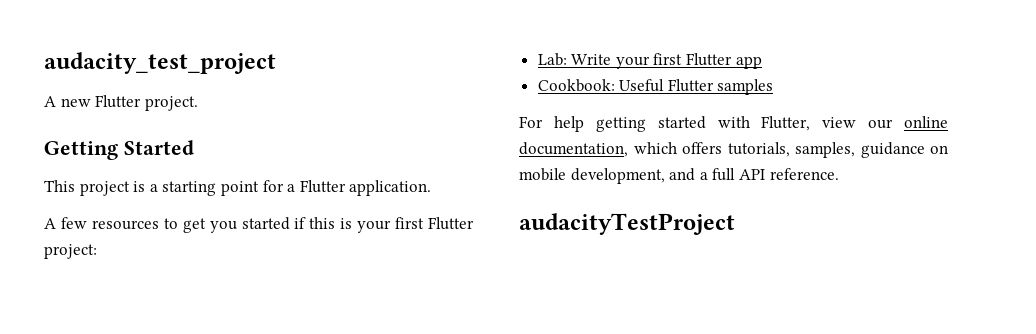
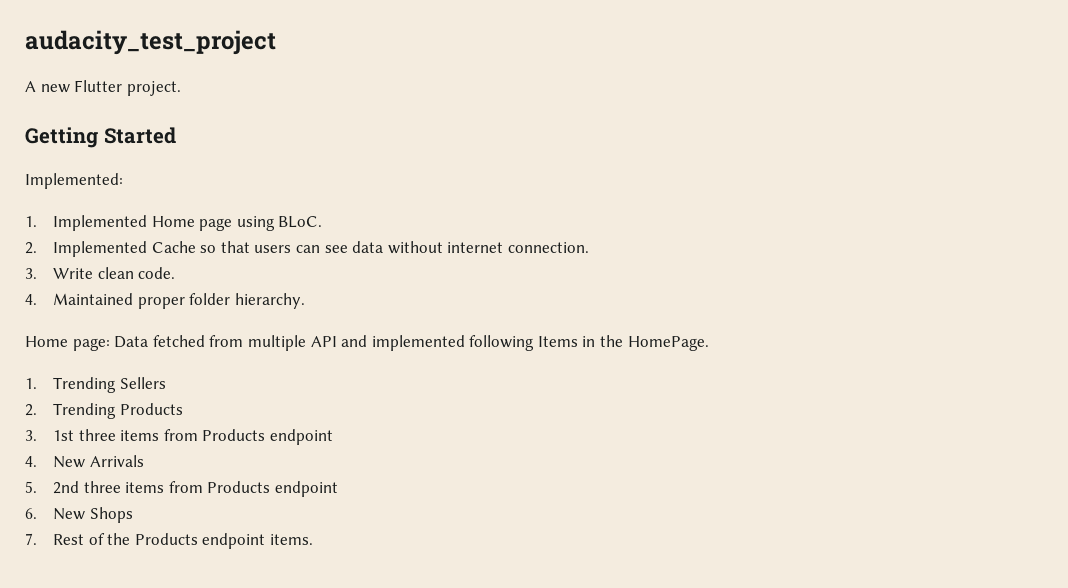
[44,180,432,196] [44,217,475,233] [44,244,97,259] [537,53,762,69] [537,79,774,95] [519,116,948,132] [519,142,948,158] [519,168,839,184] [519,213,735,235] This project is a starting point for a Flutter application. // A few resources to get you started if this is your first Flutter project: // Lab: Write your first Flutter app // Cookbook: Useful Flutter samples // For help getting started with Flutter, view our online documentation, which offers tutorials, samples, guidance on mobile development, and a full API reference. // audacityTestProject -> [25,173,123,189] [25,215,323,231] [25,241,589,257] [25,267,176,279] [25,293,305,309] [25,335,709,351] [25,377,166,393] [25,403,183,419] [25,429,334,445] [25,455,144,468] [25,481,339,497] [25,507,133,523] [25,533,314,549] Implemented: // 1. Implemented Home page using BLoC. // 2. Implemented Cache so that users can see data without internet connection. // 3. Write clean code. // 4. Maintained proper folder hierarchy. // Home page: Data fetched from multiple API and implemented following Items in the HomePage. // 1. Trending Sellers // 2. Trending Products // 3. 1st three items from Products endpoint // 4. New Arrivals // 5. 2nd three items from Products endpoint // 6. New Shops // 7. Rest of the Products endpoint items.

